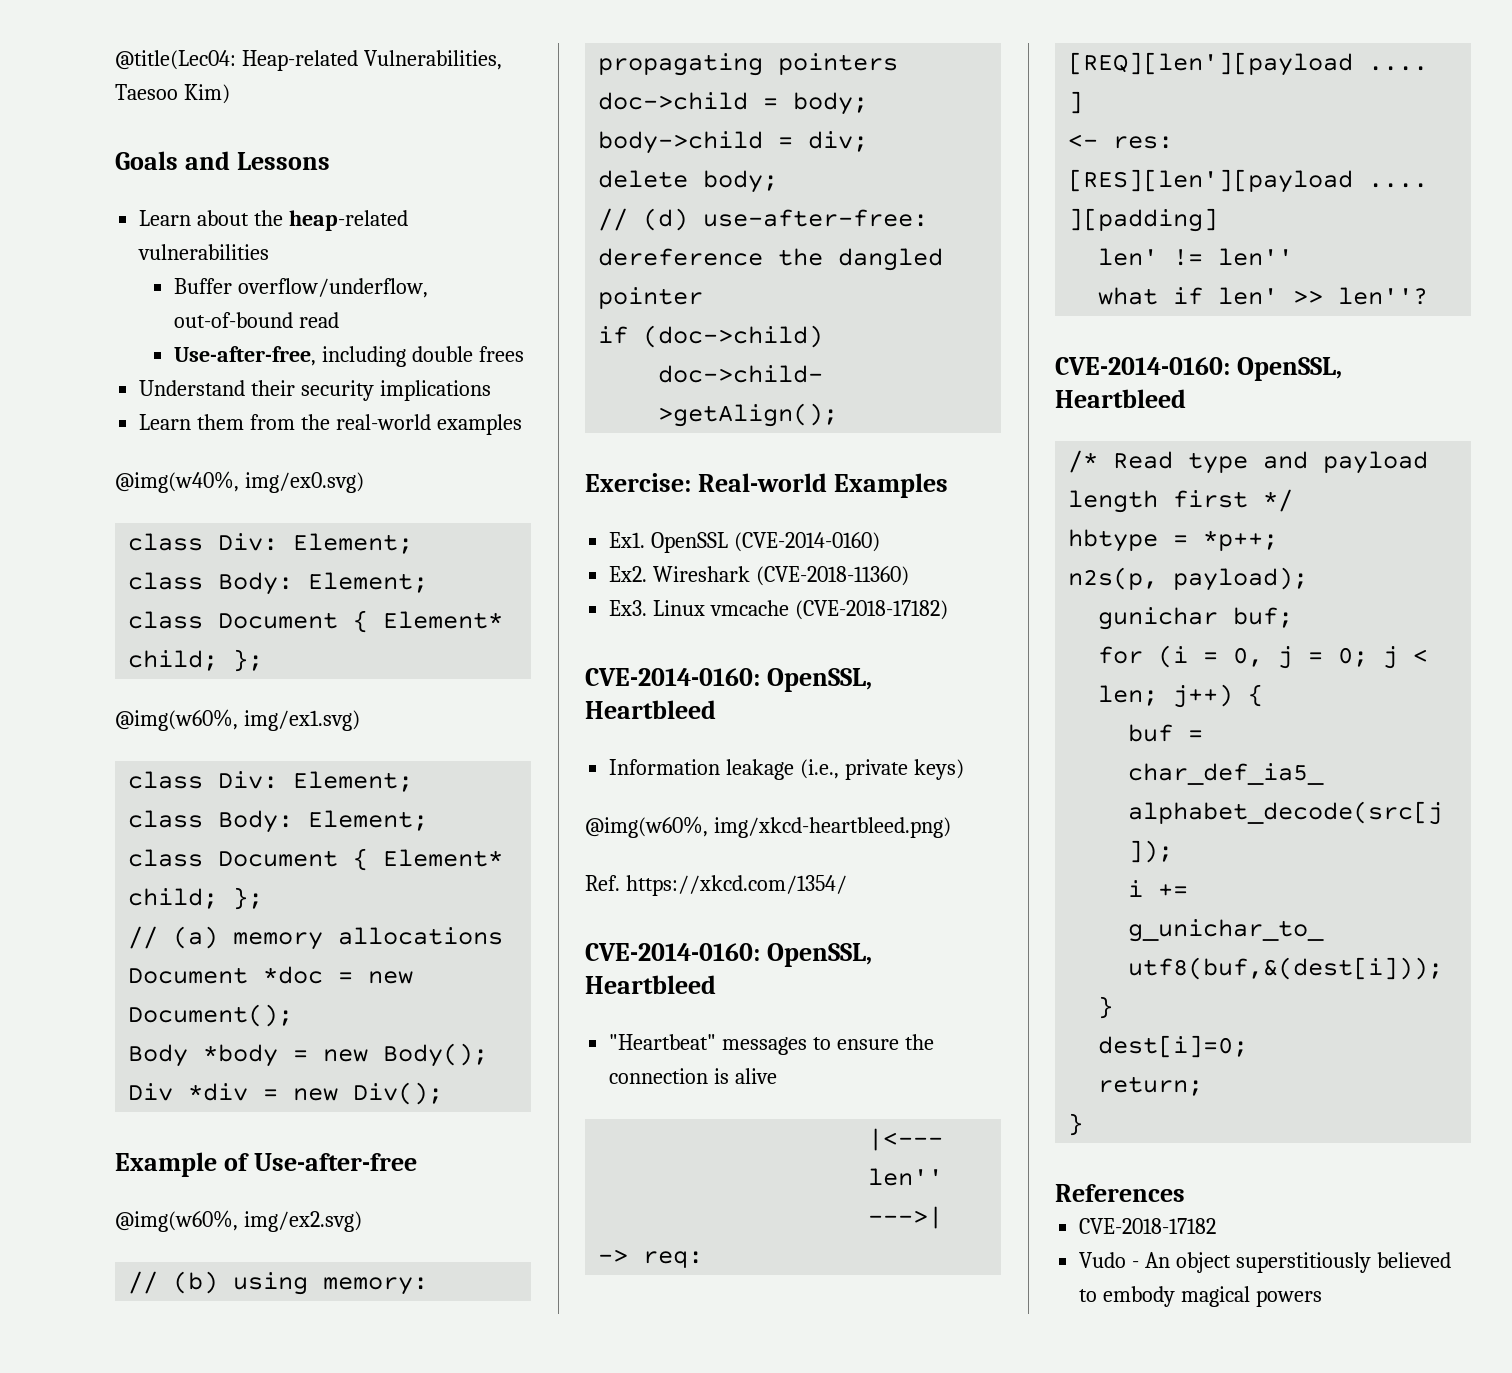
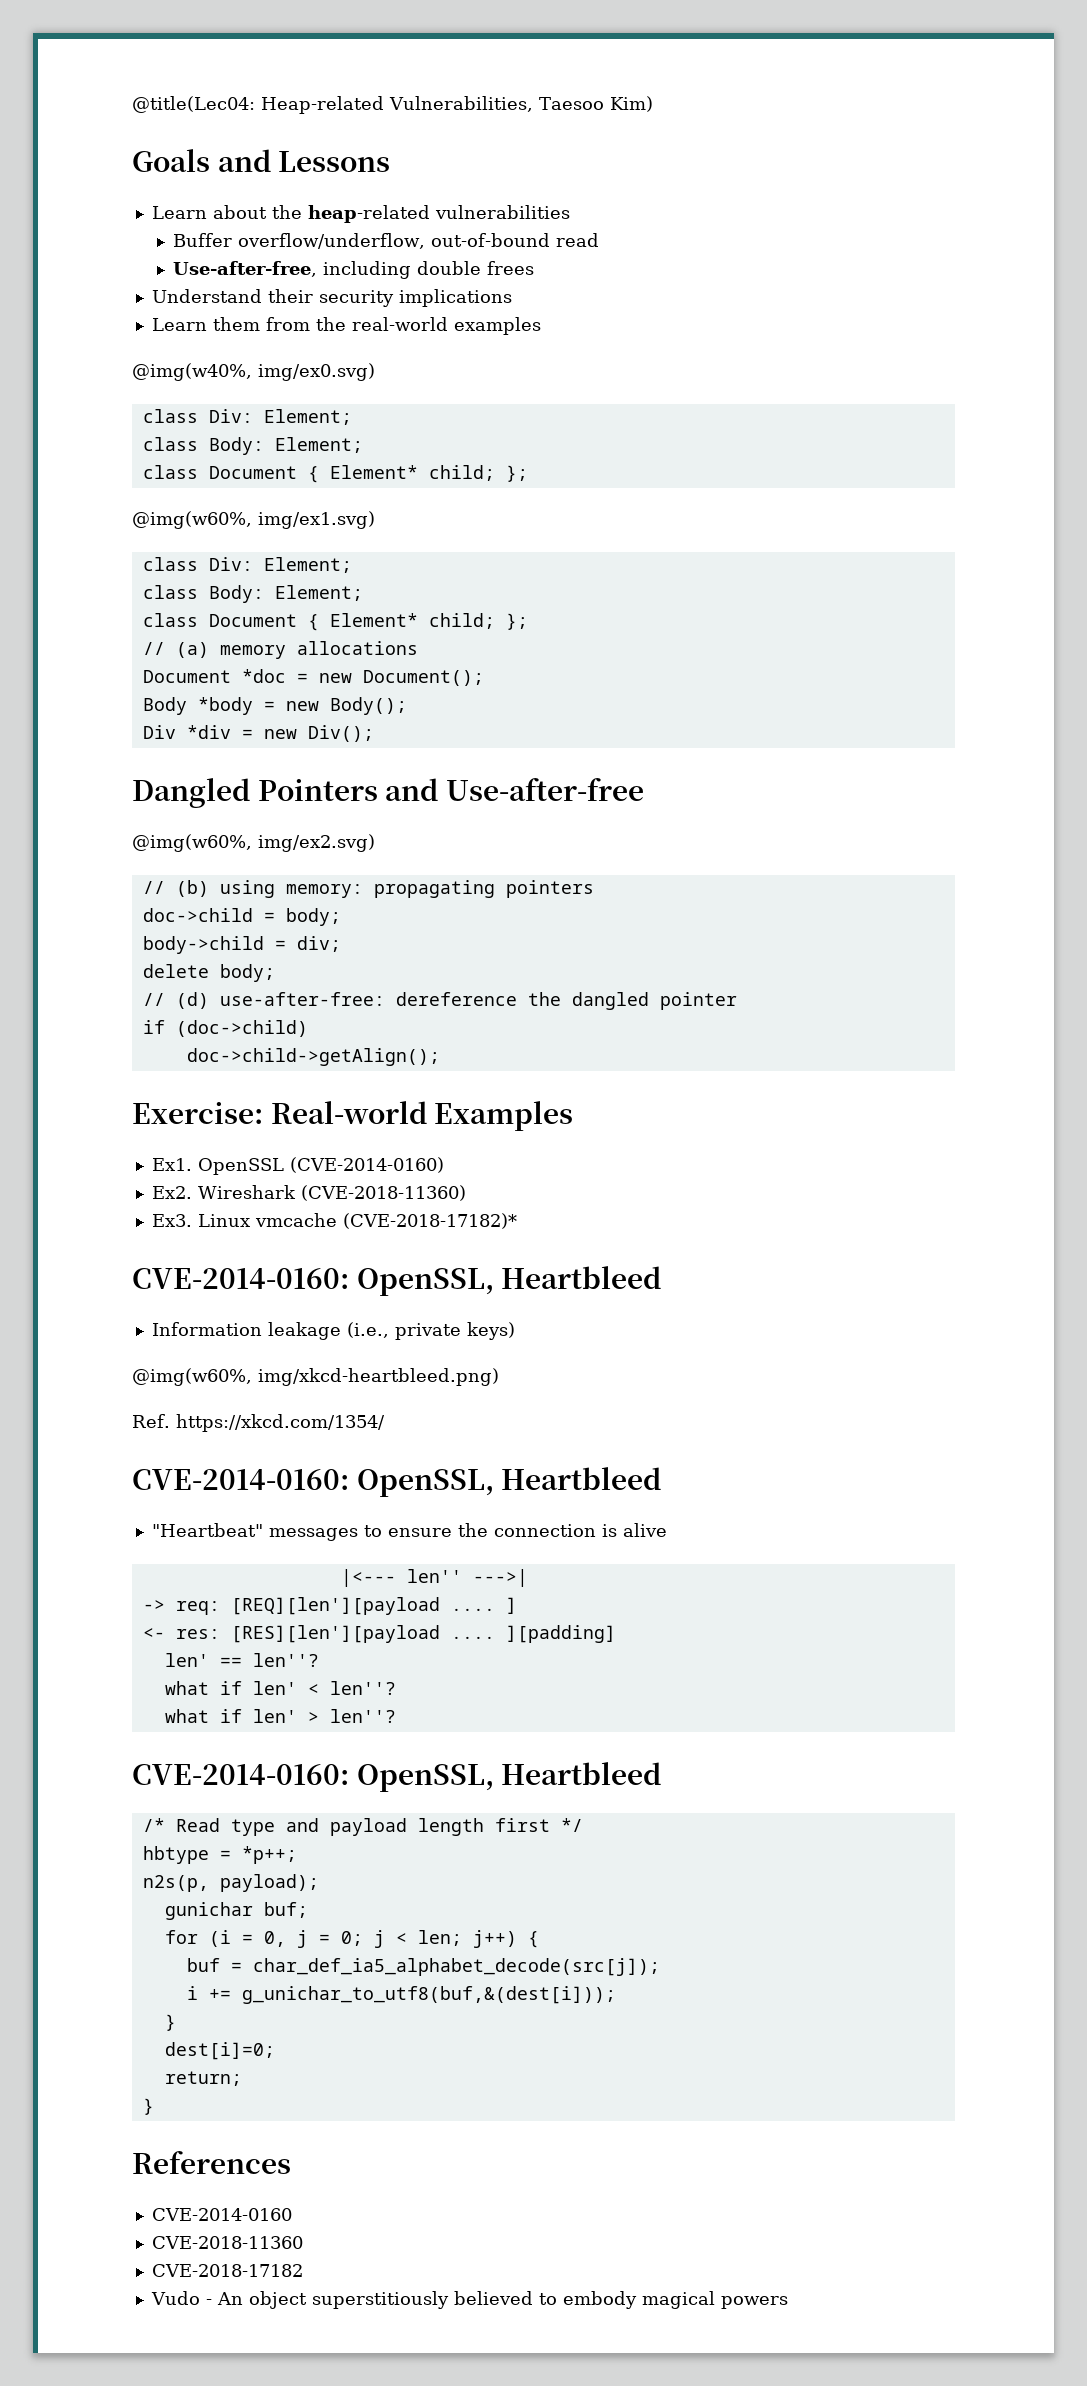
[115,1152,249,1177] Example of -> [132,778,439,808] Dangled Pointers and
[795,600,949,620] (CVE-2018-17182) -> [342,1213,517,1229] (CVE-2018-17182)*
[1173,248,1294,266] [1098,287,1324,305] != len'' // what if len' >> -> [219,1653,319,1667] [164,1681,396,1695] [164,1709,319,1723] == len''? // what if len' < len''? // what if len' >
(1185, 1193) none -> [151,2208,292,2221] [151,2236,303,2249] // CVE-2014-0160 // CVE-2018-11360

